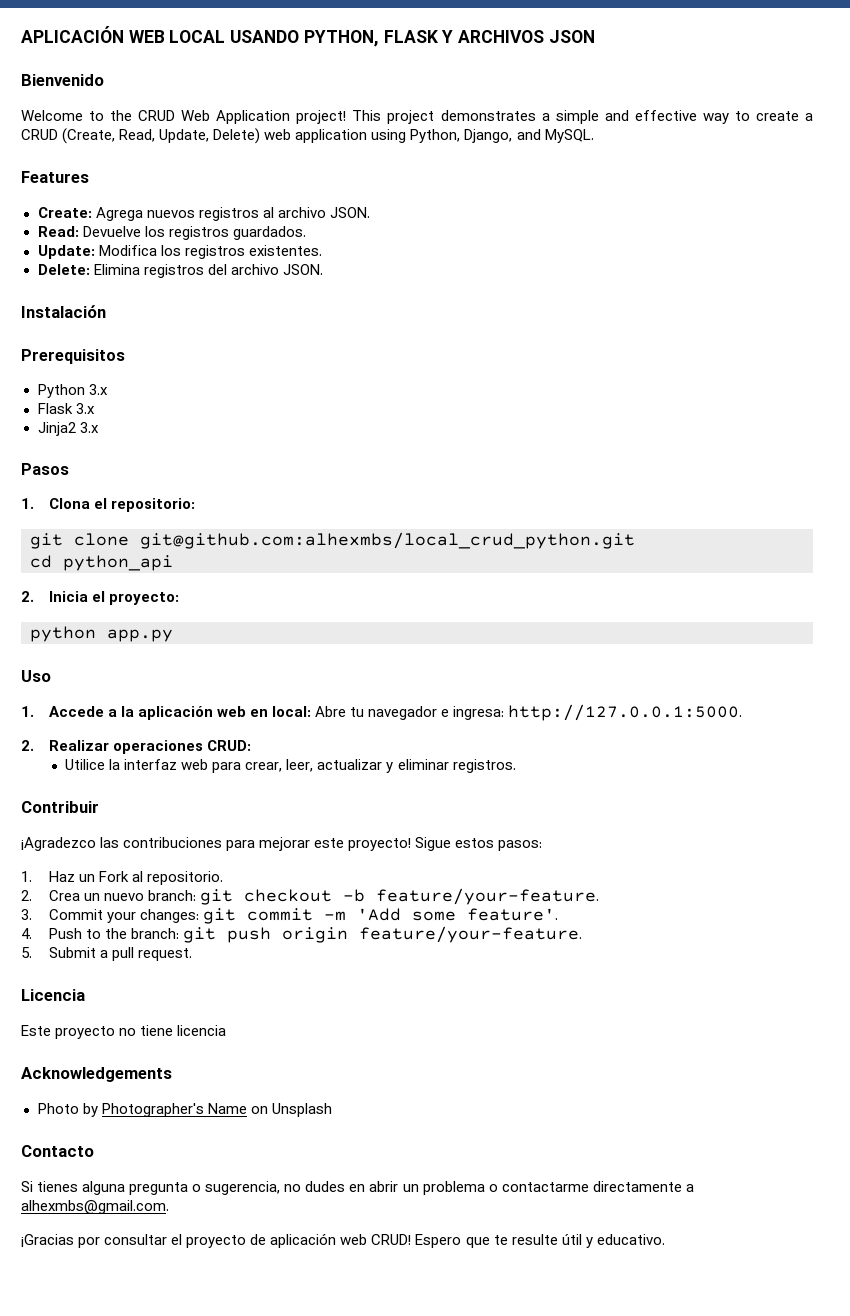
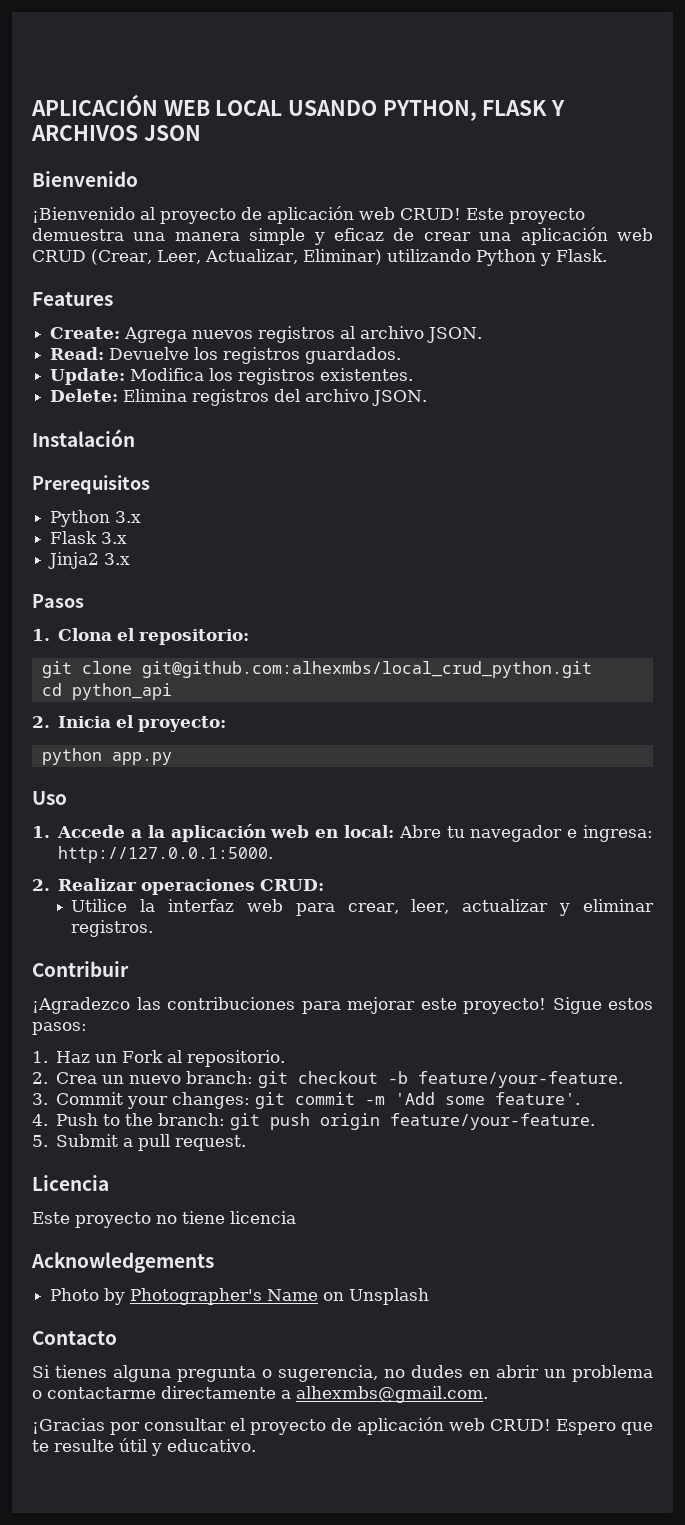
[21,110,813,124] [21,128,594,144] Welcome to the CRUD Web Application project! This project demonstrates a simple and effective way to create a CRUD (Create, Read, Update, Delete) web application using Python, Django, and MySQL. -> [32,206,585,224] [32,227,653,245] [32,249,607,266] ¡Bienvenido al proyecto de aplicación web CRUD! Este proyecto demuestra una manera simple y eficaz de crear una aplicación web CRUD (Crear, Leer, Actualizar, Eliminar) utilizando Python y Flask.

